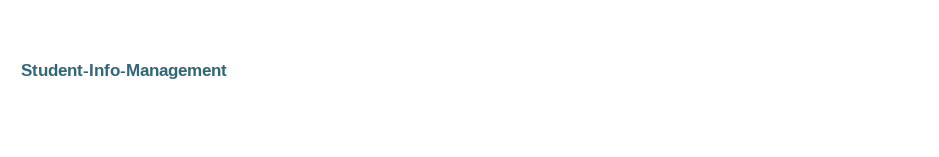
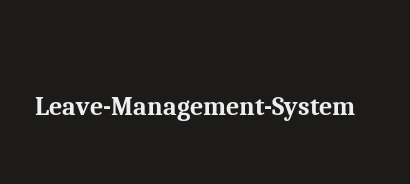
[21,64,227,79] Student-Info-Management -> [35,97,355,121] Leave-Management-System

